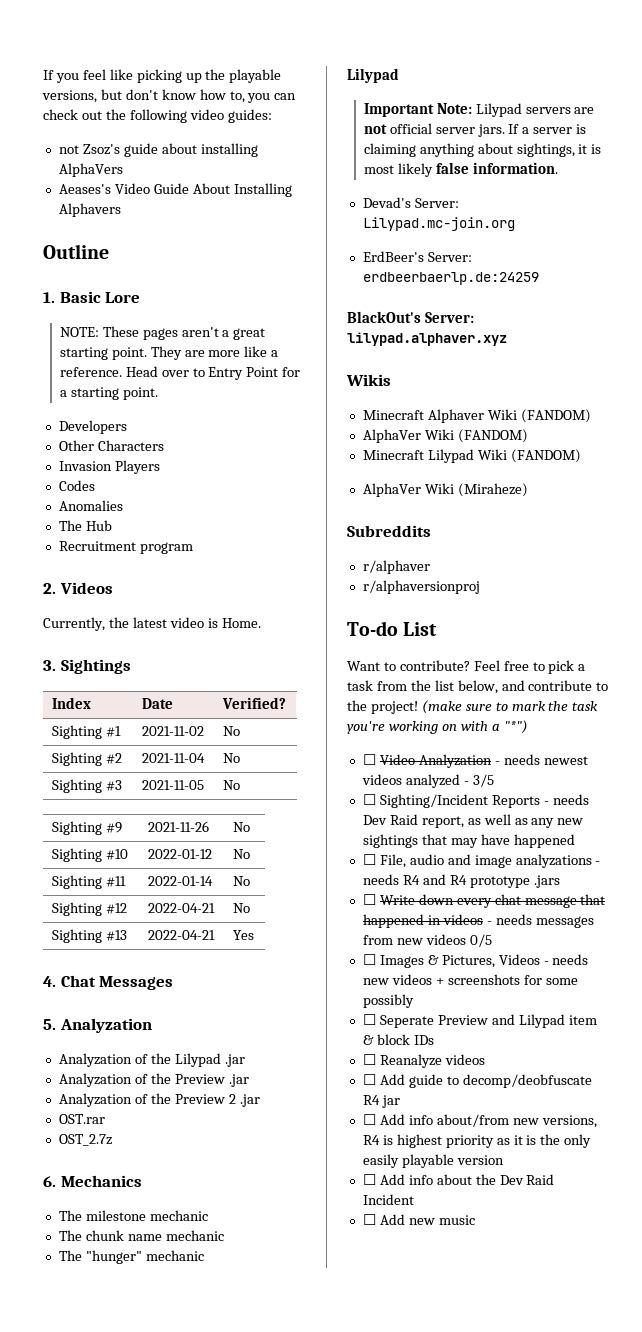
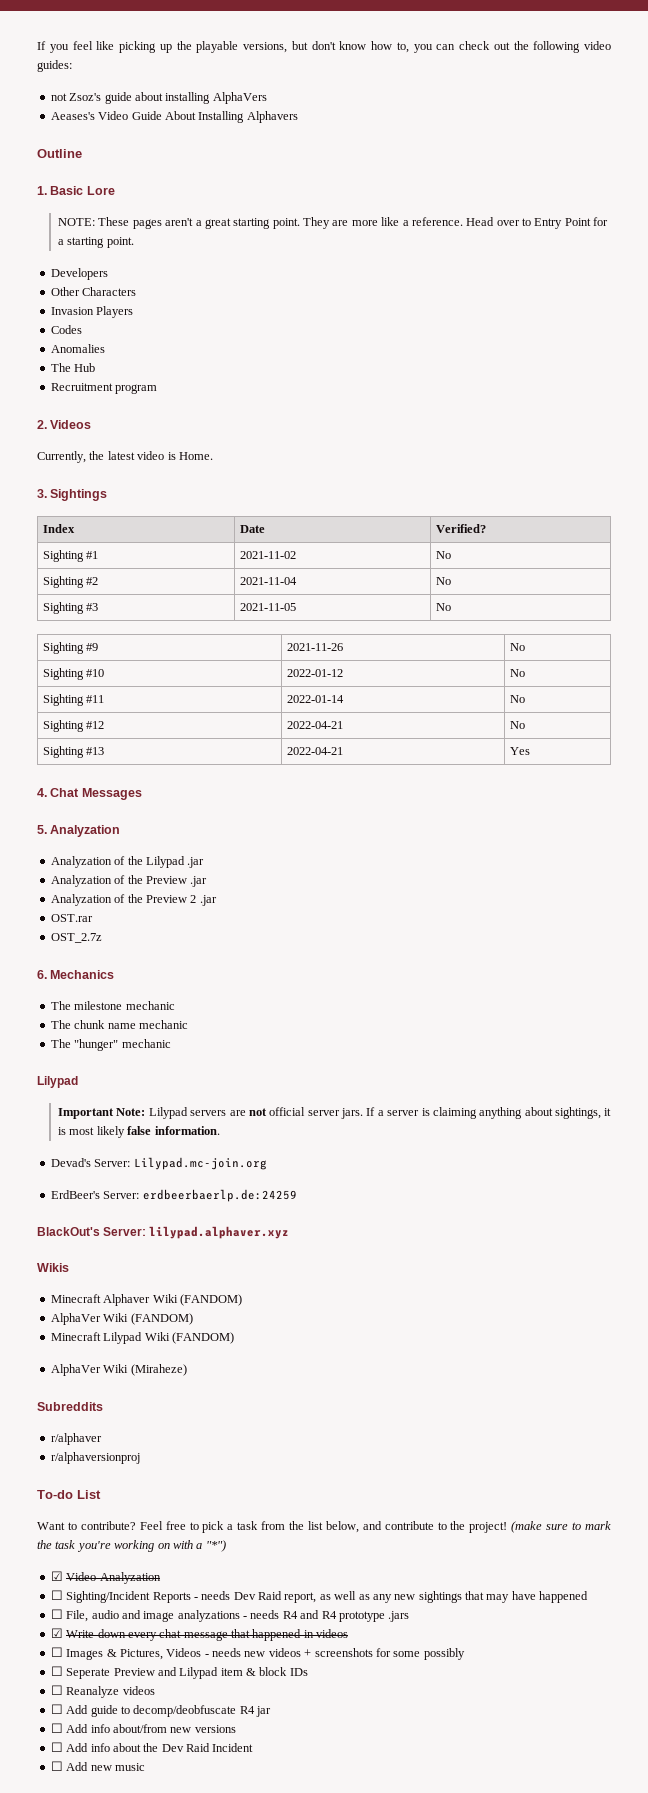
[362,754,376,765] ☐ -> [50,1571,63,1581] ☑
[494,754,588,765] [361,774,494,788] - needs newest videos analyzed - 3/5 -> (161, 1578) none
[362,894,376,905] ☐ -> [50,1628,63,1638] ☑
[486,914,594,928] [362,934,492,947] - needs messages from new videos 0/5 -> (349, 1633) none
[541,1115,597,1128] [362,1134,592,1148] [362,1154,504,1168] versions, R4 is highest priority as it is the only easily playable version -> [194,1725,236,1733] versions

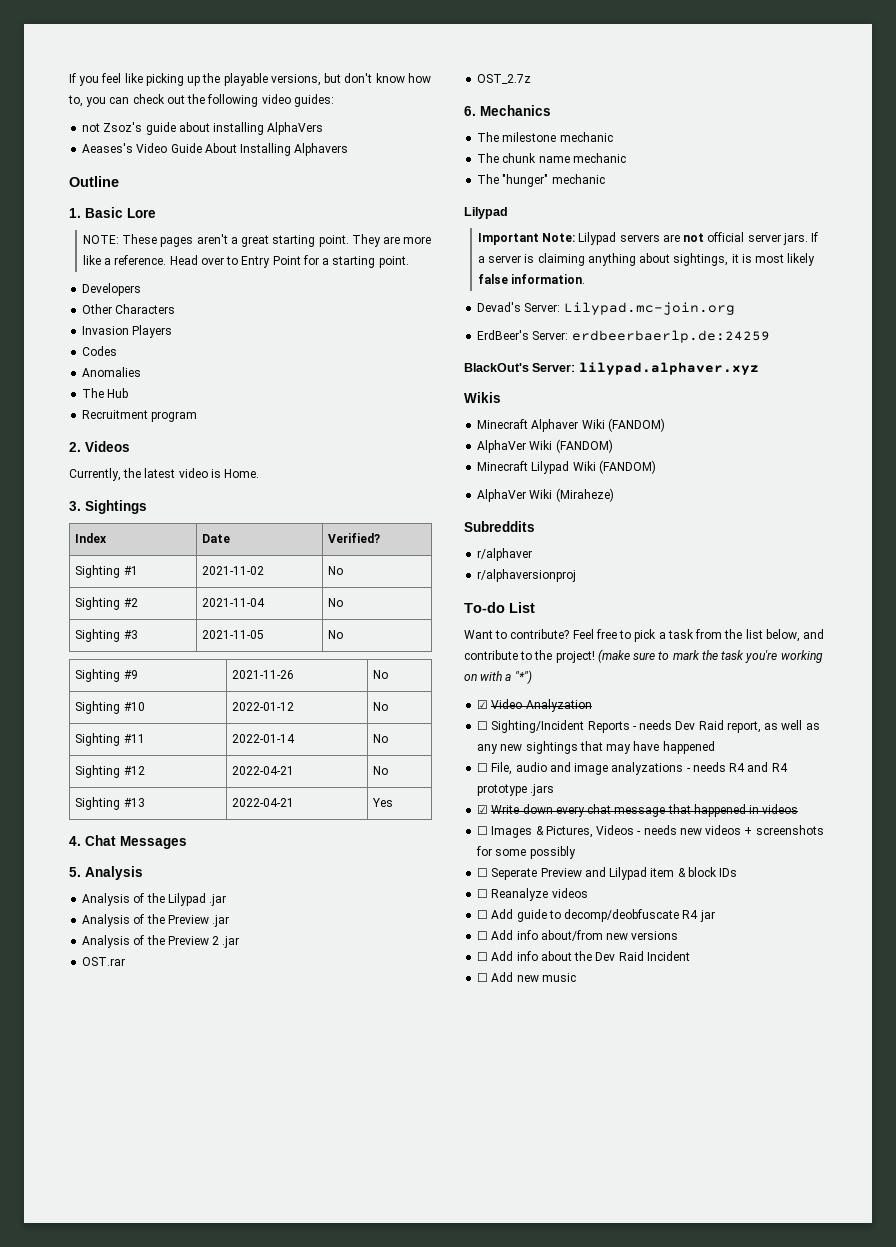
[50,825,121,837] [50,856,112,868] Analyzation // Analyzation -> [85,866,143,880] [82,893,131,906] Analysis // Analysis
[50,875,112,887] Analyzation -> [82,914,131,927] Analysis
[50,894,112,906] Analyzation -> [82,935,131,948] Analysis

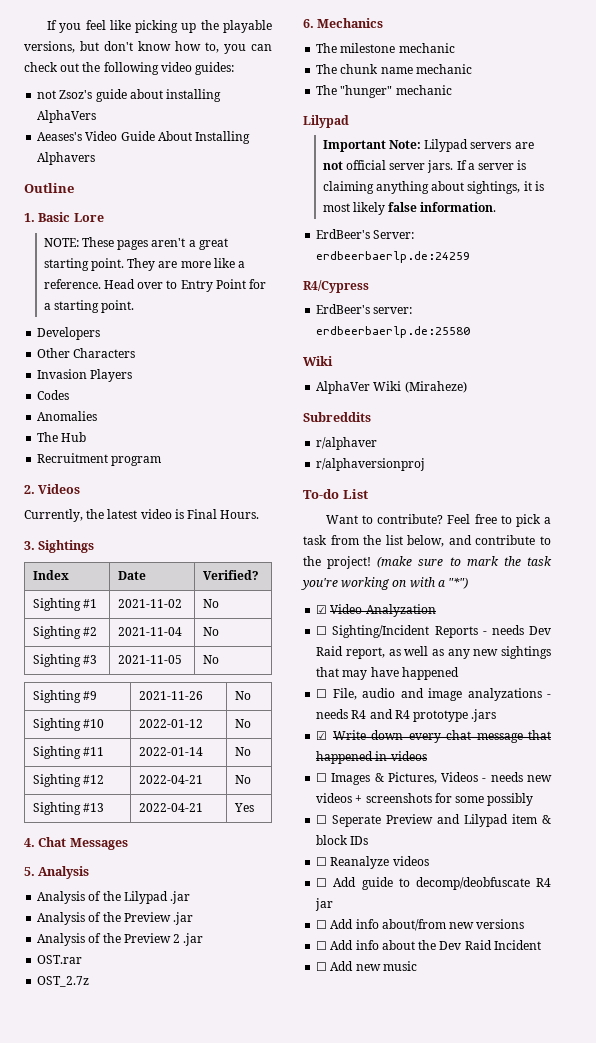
[224,469,260,478] Home. -> [187,509,260,519] Final Hours.
[477,302,735,315] // Devad's Server: Lilypad.mc-join.org -> (497, 207) none
[464,362,759,375] [464,392,501,403] [477,418,665,432] [477,439,613,453] [477,460,656,474] BlackOut's Server: lilypad.alphaver.xyz // Wikis // Minecraft Alphaver Wiki (FANDOM) // AlphaVer Wiki (FANDOM) // Minecraft Lilypad Wiki (FANDOM) -> [303,280,369,293] [316,304,413,314] [316,326,471,338] [303,356,333,366] R4/Cypress // ErdBeer's server: erdbeerbaerlp.de:25580 // Wiki

